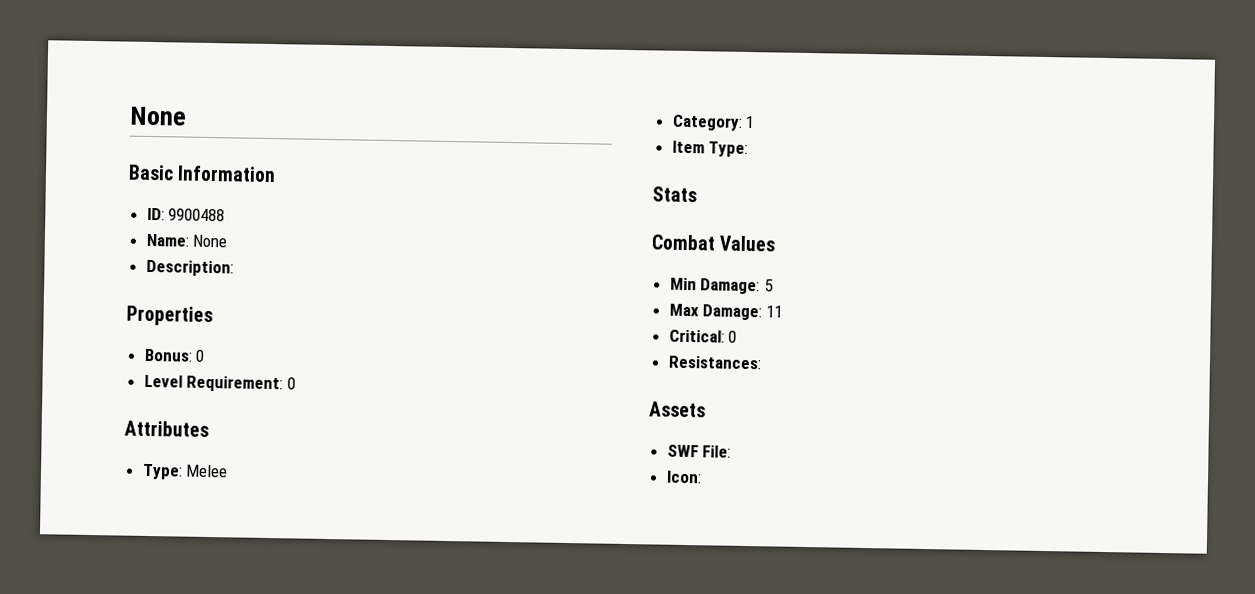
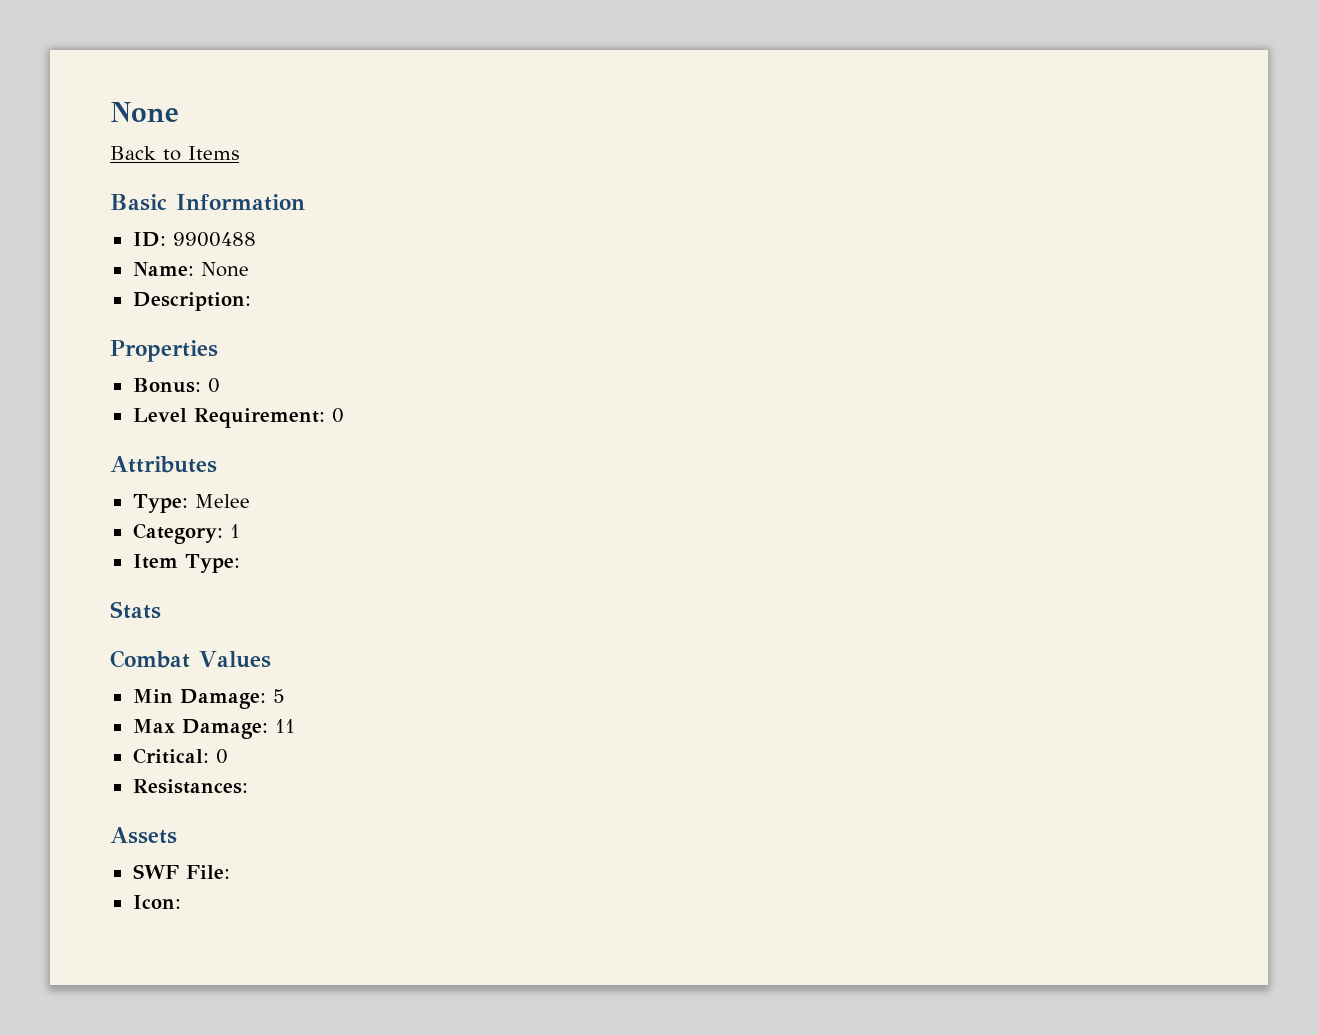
[129,106,187,126] None -> [110,102,179,122] [110,146,239,161] None // Back to Items

